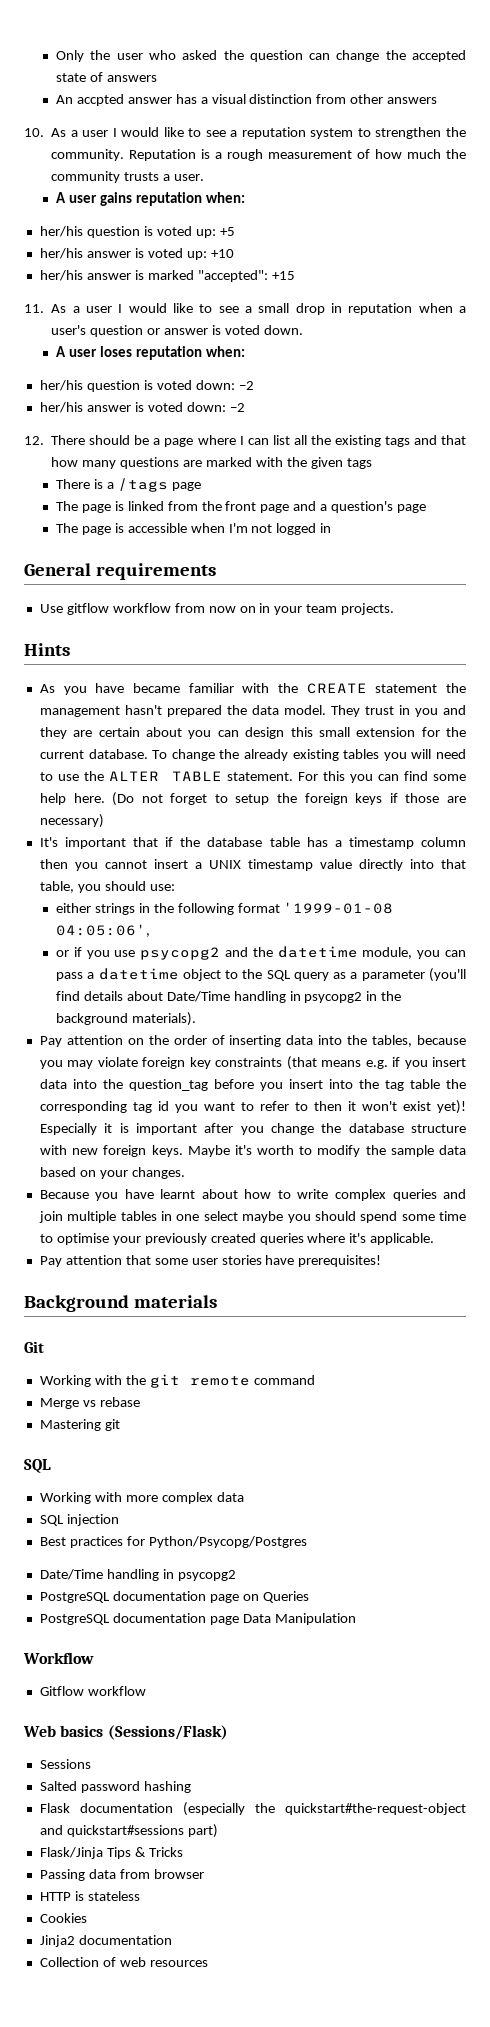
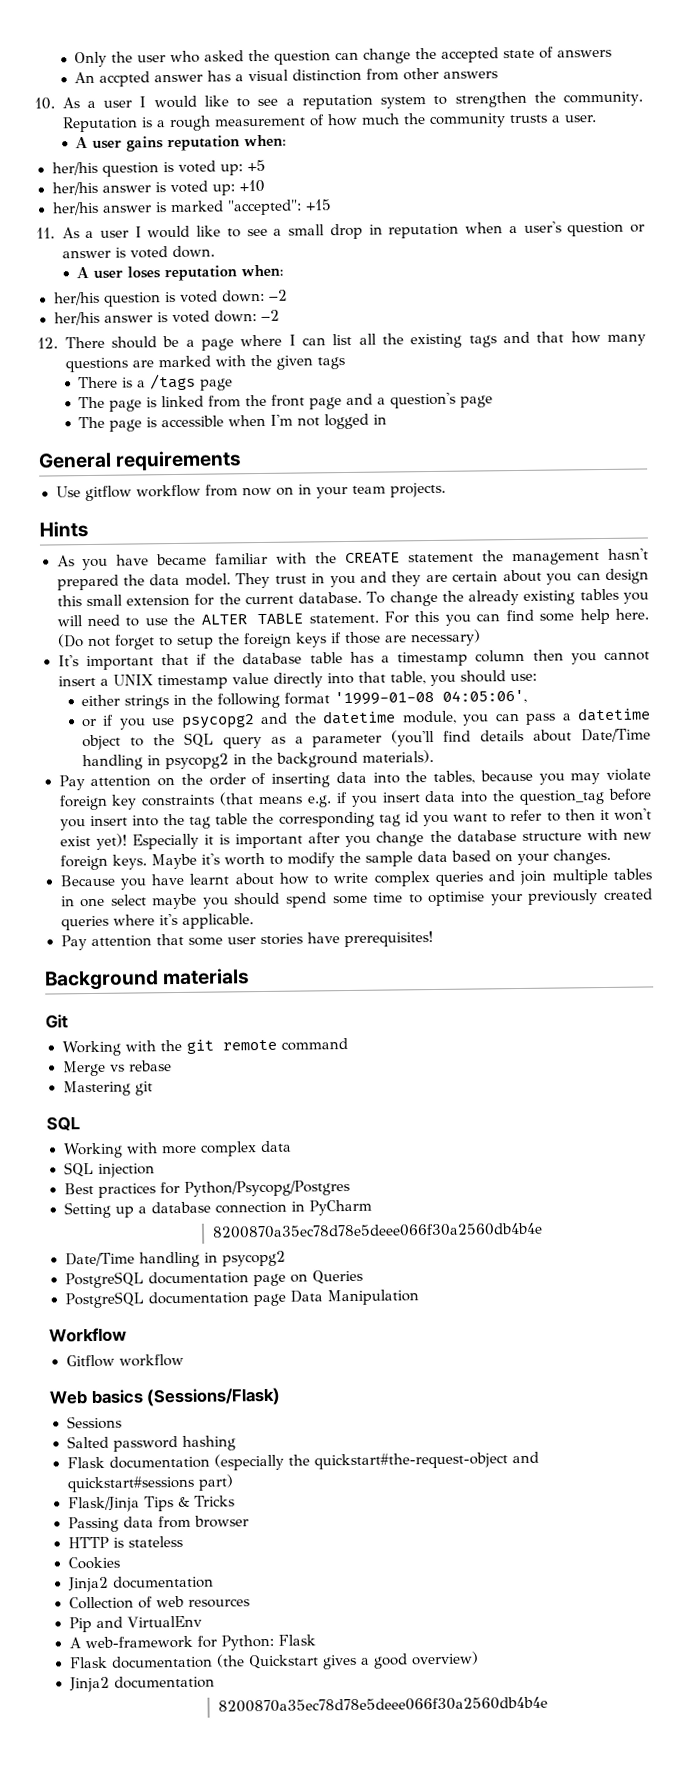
(307, 1542) none -> [63,1199,372,1219] [211,1222,543,1239] // Setting up a database connection in PyCharm // 8200870a35ec78d78e5deee066f30a2560db4b4e
(208, 1963) none -> [68,1615,202,1633] [68,1634,316,1651] [68,1651,479,1670] [68,1675,215,1693] [217,1696,548,1713] // Pip and VirtualEnv // A web-framework for Python: Flask // Flask documentation (the Quickstart gives a good overview) // Jinja2 documentation // 8200870a35ec78d78e5deee066f30a2560db4b4e

